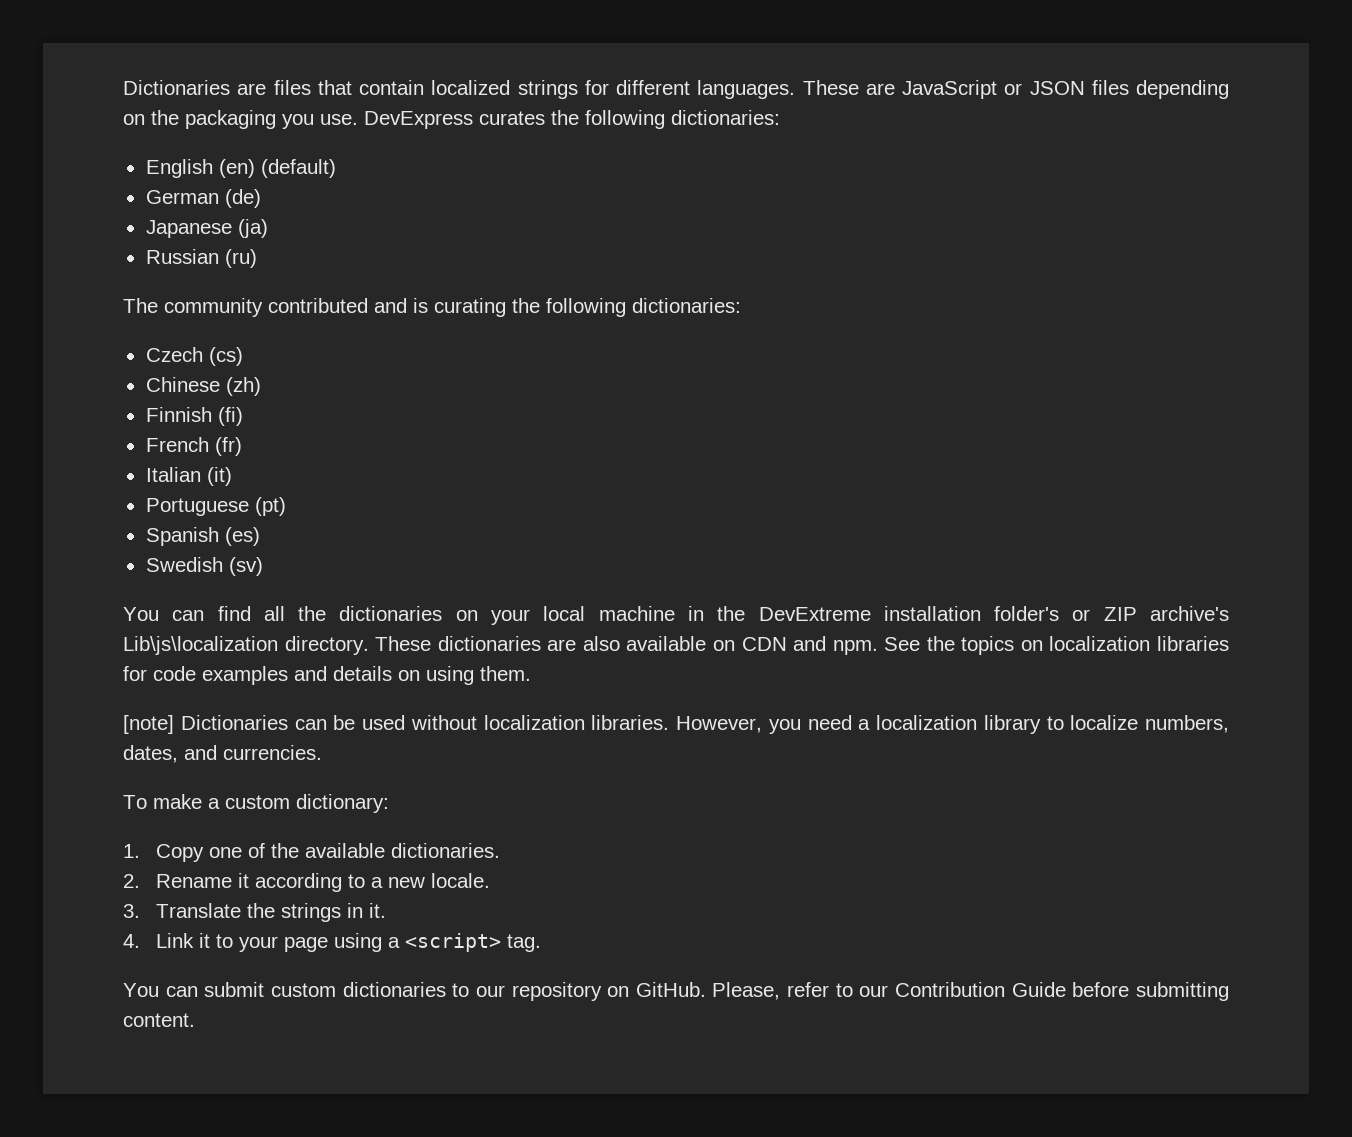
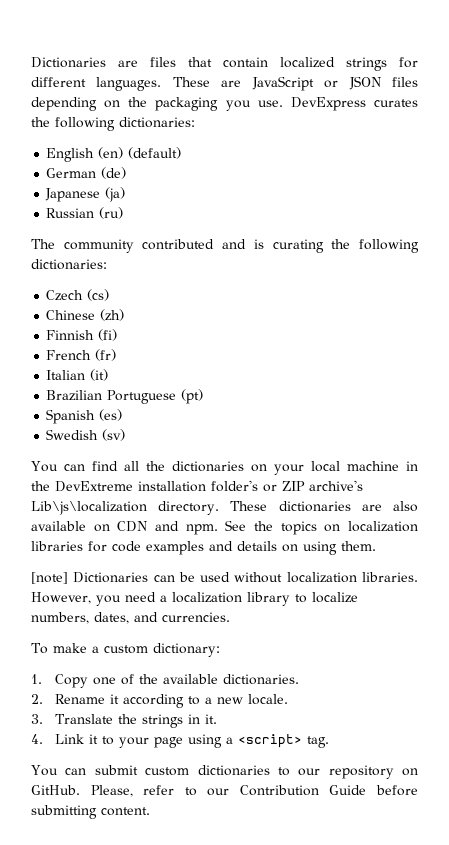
(232, 476) none -> [46,390,103,401] Brazilian

